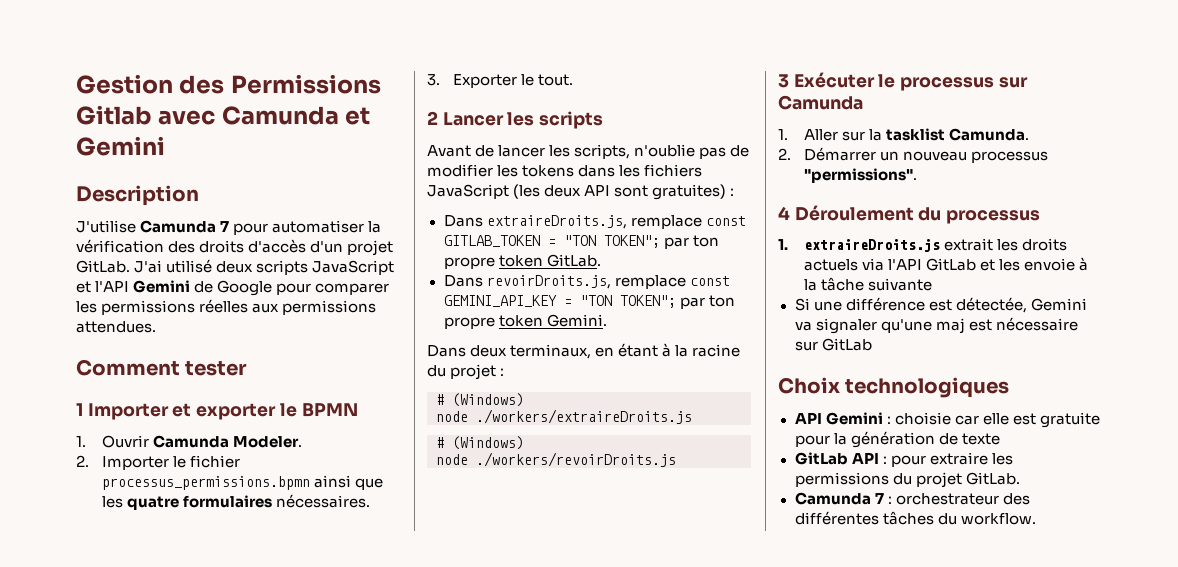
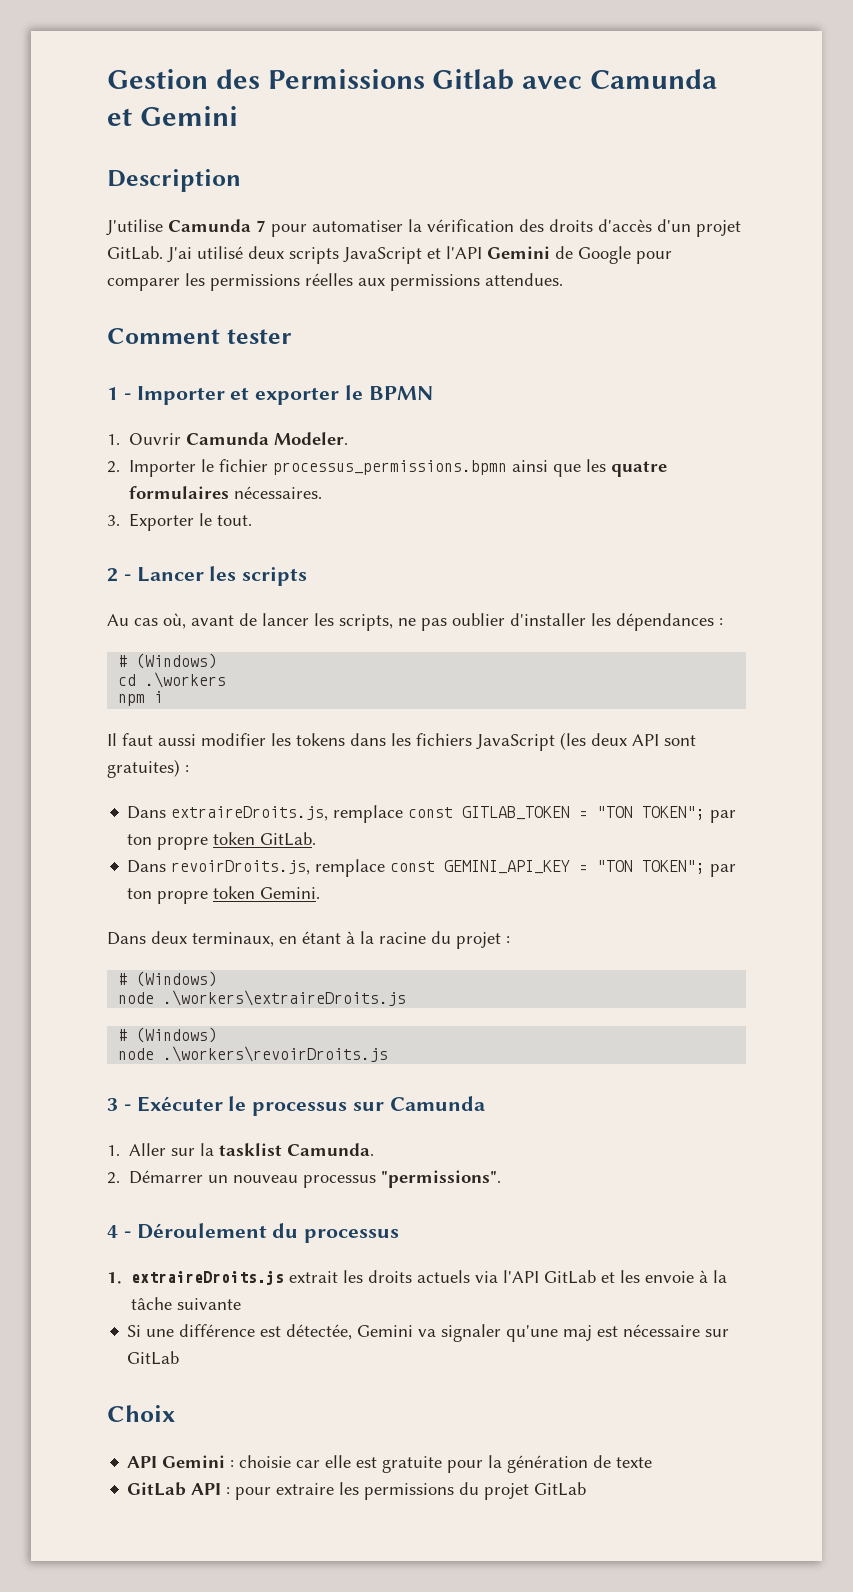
(83, 409) none -> [123,393,131,400] -
(438, 118) none -> [123,574,131,581] -
[427,144,750,159] Avant de lancer les scripts, n'oublie pas de -> [107,613,723,631] [118,653,218,669] [118,672,227,688] [118,691,164,706] [107,733,196,746] Au cas où, avant de lancer les scripts, ne pas oublier d'installer les dépendances : // # (Windows) // cd .\workers // npm i // Il faut aussi
[476,409,692,424] [436,436,524,450] [436,452,676,467] ./workers/extraireDroits.js // # (Windows) // node ./workers/revoirDroits.js -> [163,990,407,1006] [118,1027,218,1043] [118,1046,389,1062] .\workers\extraireDroits.js // # (Windows) // node .\workers\revoirDroits.js
(789, 81) none -> [123,1104,131,1111] -
(790, 213) none -> [123,1231,131,1238] -
[845,377,1010,398] technologiques -> (175, 1413) none
[965,472,1020,485] [794,492,1030,505] [794,511,1036,525] GitLab. // Camunda 7 : orchestrateur des différentes tâches du workflow. -> [534,1482,587,1496] GitLab

